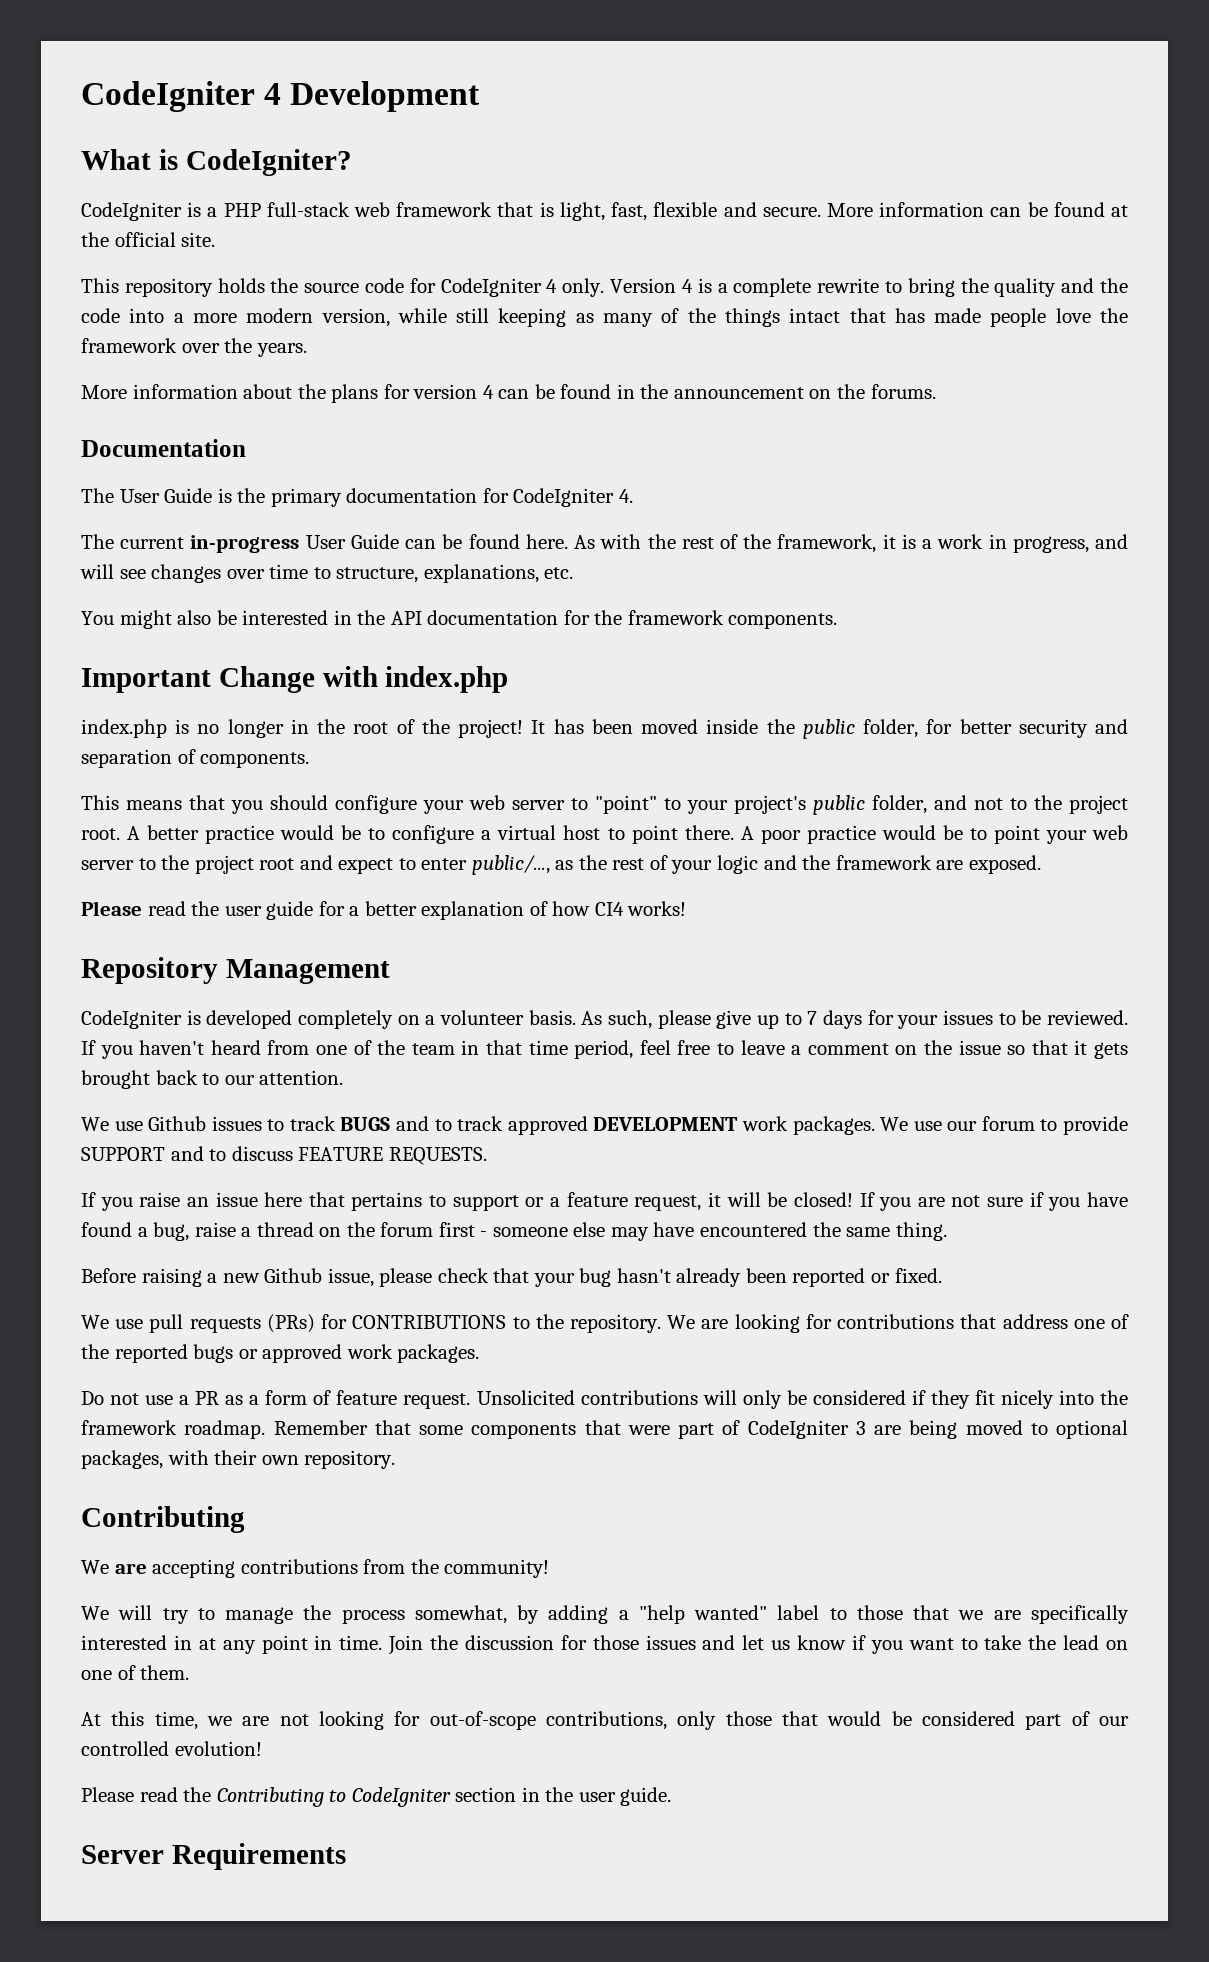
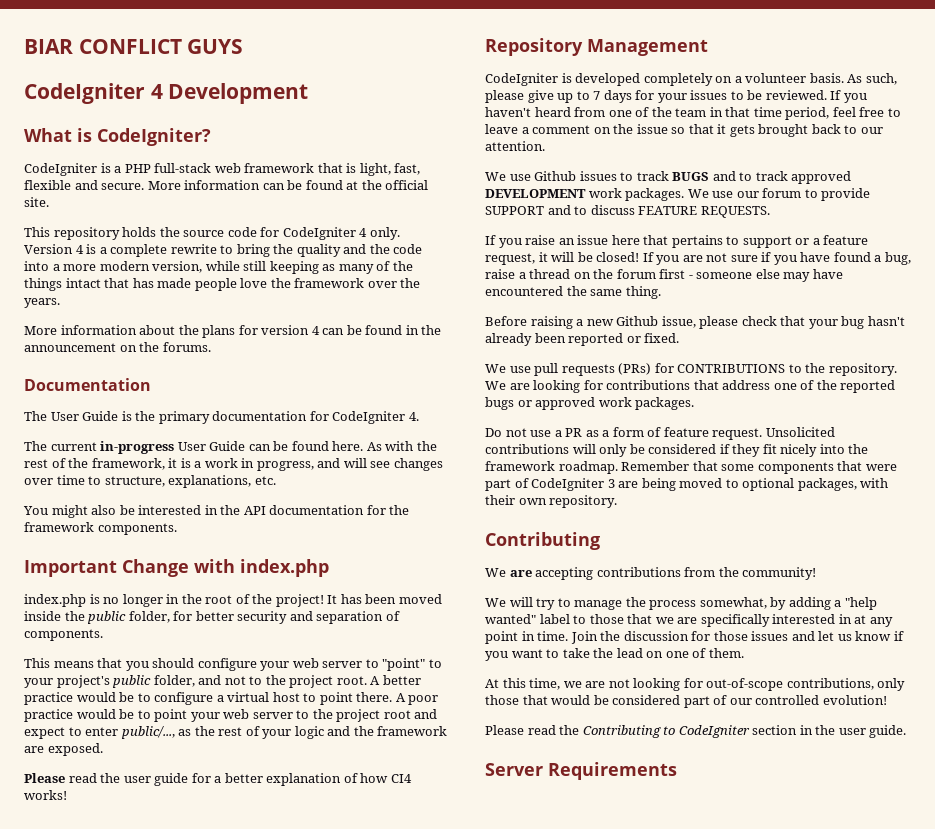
(81, 96) none -> [24,39,244,54] BIAR CONFLICT GUYS //

